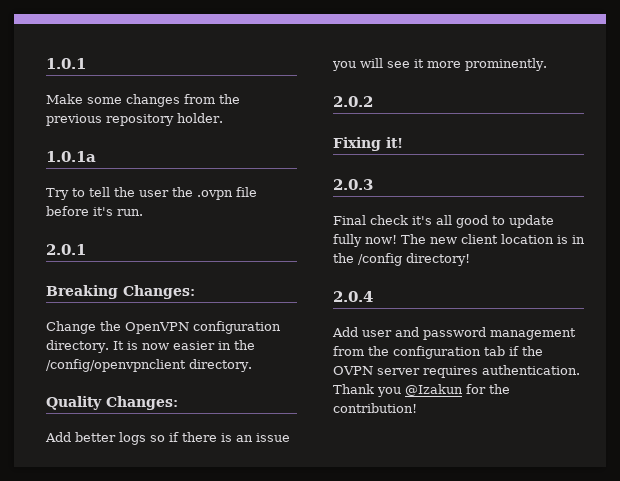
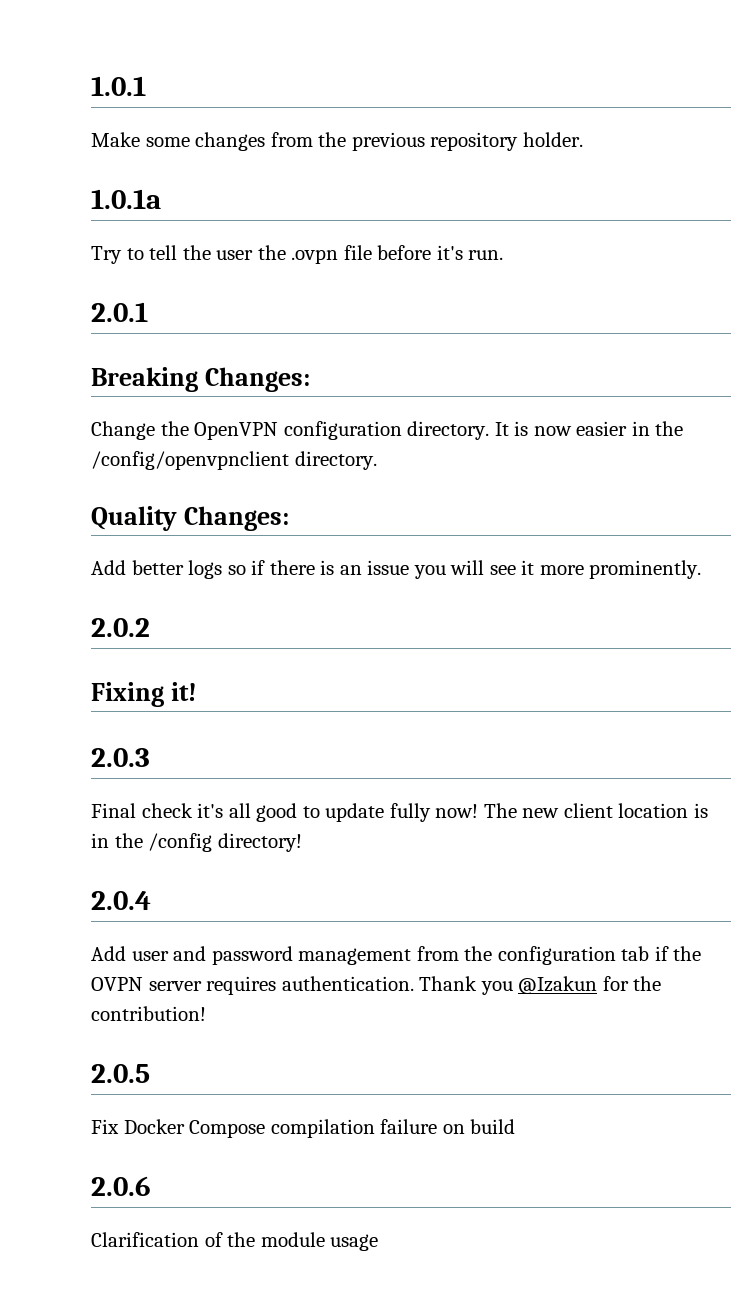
(417, 408) none -> [91,1064,150,1083] [91,1119,516,1138] [91,1176,151,1196] [91,1232,379,1251] // 2.0.5 // Fix Docker Compose compilation failure on build // 2.0.6 // Clarification of the module usage

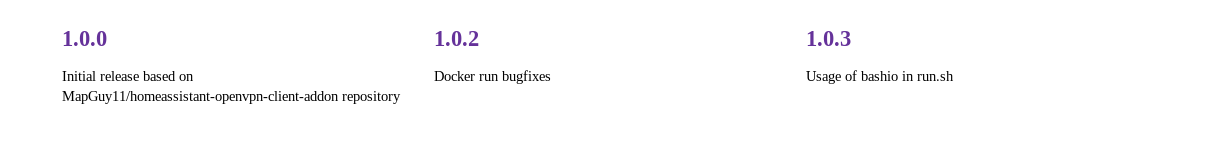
[91,76,146,96] [91,132,583,151] [91,189,161,209] [91,245,504,264] [91,302,148,322] [91,367,310,392] [91,421,684,440] [91,451,377,470] [91,506,289,531] [91,560,702,579] [91,618,150,637] [91,682,197,707] [91,748,150,767] [91,803,708,822] [91,833,302,852] [91,891,151,910] [91,946,702,965] [91,976,662,995] [91,1006,206,1021] [91,1064,150,1083] [91,1119,516,1138] [91,1176,151,1196] [91,1232,379,1251] 1.0.1 // Make some changes from the previous repository holder. // 1.0.1a // Try to tell the user the .ovpn file before it's run. // 2.0.1 // Breaking Changes: // Change the OpenVPN configuration directory. It is now easier in the /config/openvpnclient directory. // Quality Changes: // Add better logs so if there is an issue you will see it more prominently. // 2.0.2 // Fixing it! // 2.0.3 // Final check it's all good to update fully now! The new client location is in the /config directory! // 2.0.4 // Add user and password management from the configuration tab if the OVPN server requires authentication. Thank you @Izakun for the contribution! // 2.0.5 // Fix Docker Compose compilation failure on build // 2.0.6 // Clarification of the module usage -> [62,31,107,46] [62,71,194,81] [62,91,401,104] [434,31,479,46] [434,70,551,84] [806,31,851,46] [806,70,954,84] 1.0.0 // Initial release based on MapGuy11/homeassistant-openvpn-client-addon repository // 1.0.2 // Docker run bugfixes // 1.0.3 // Usage of bashio in run.sh

